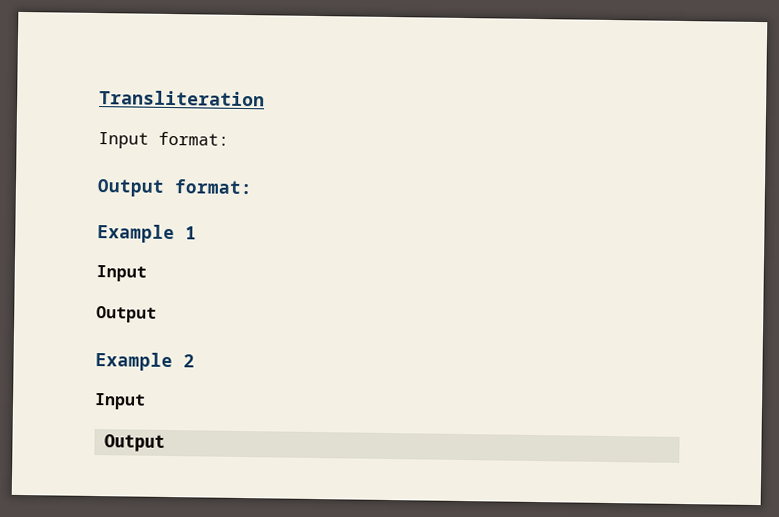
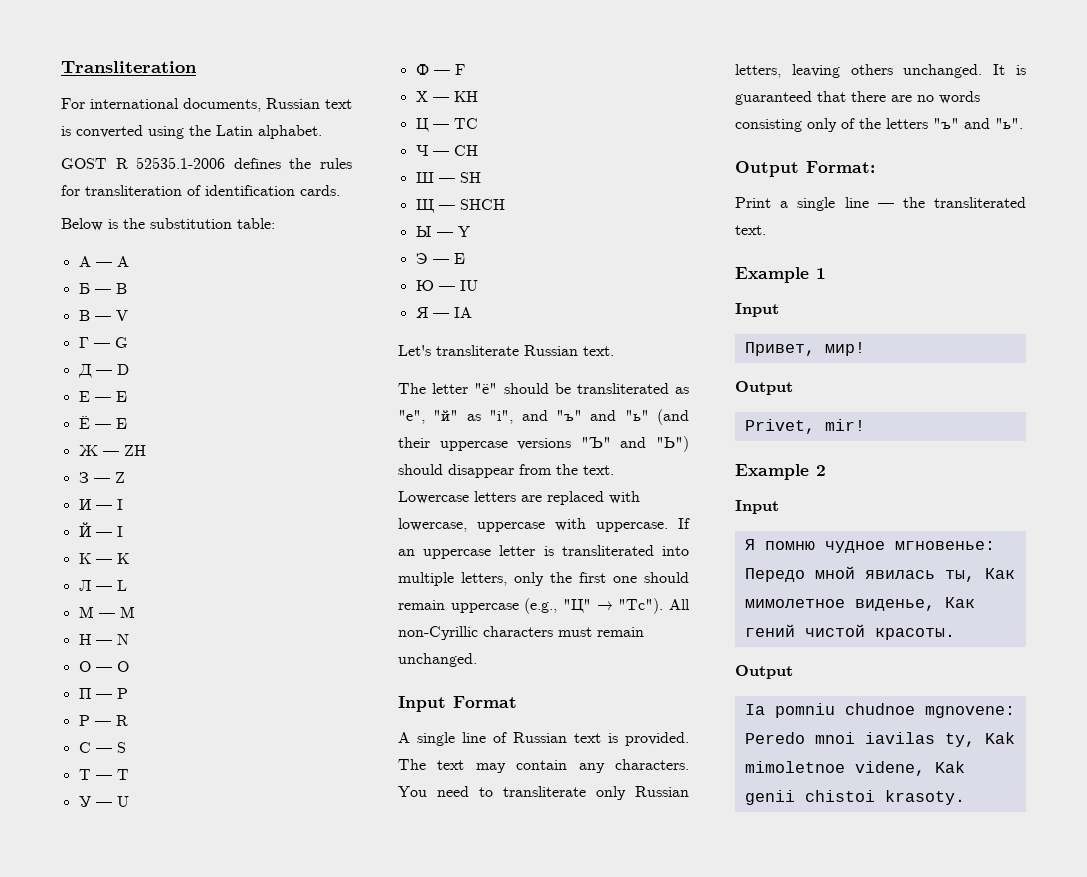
[98,131,229,149] [97,179,253,197] Input format: // Output format: -> [61,98,352,112] [61,125,322,139] [61,157,352,169] [61,185,340,196] [61,218,275,231] [78,256,129,267] [78,283,127,294] [78,310,128,321] [78,337,128,348] [77,364,129,378] [78,391,127,402] [78,416,127,429] [78,445,146,456] [78,472,125,483] [78,499,123,510] [78,522,123,537] [78,553,129,564] [78,580,127,591] [78,606,135,618] [78,634,129,645] [78,661,129,672] [78,688,128,699] [78,715,128,726] [78,742,126,753] [78,769,129,780] [78,796,129,807] [415,64,465,75] [415,91,478,102] [415,118,478,132] [415,145,478,156] [415,172,481,183] [415,199,505,213] [415,226,470,237] [415,253,465,264] [415,280,478,291] [415,307,472,318] [398,345,614,356] [398,383,689,394] [398,409,689,425] [398,436,689,452] [398,464,614,478] [398,491,640,505] [398,518,690,532] [398,545,689,559] [398,572,689,586] [398,598,690,614] [398,626,644,640] [398,653,477,667] [398,696,517,712] [398,732,689,746] [398,759,689,773] [398,786,689,800] [735,64,1026,78] [735,91,980,105] [735,118,1023,132] [735,161,875,177] [735,197,1026,211] [735,225,766,235] For international documents, Russian text is converted using the Latin alphabet. // GOST R 52535.1-2006 defines the rules for transliteration of identification cards. // Below is the substitution table: // А — A // Б — B // В — V // Г — G // Д — D // Е — E // Ё — E // Ж — ZH // З — Z // И — I // Й — I // К — K // Л — L // М — M // Н — N // О — O // П — P // Р — R // С — S // Т — T // У — U // Ф — F // Х — KH // Ц — TC // Ч — CH // Ш — SH // Щ — SHCH // Ы — Y // Э — E // Ю — IU // Я — IA // Let's transliterate Russian text. // The letter "ё" should be transliterated as "e", "й" as "i", and "ъ" and "ь" (and their uppercase versions "Ъ" and "Ь") should disappear from the text. Lowercase letters are replaced with lowercase, uppercase with uppercase. If an uppercase letter is transliterated into multiple letters, only the first one should remain uppercase (e.g., "Ц" → "Tc"). All non-Cyrillic characters must remain unchanged. // Input Format // A single line of Russian text is provided. The text may contain any characters. You need to transliterate only Russian letters, leaving others unchanged. It is guaranteed that there are no words consisting only of the letters "ъ" and "ь". // Output Format: // Print a single line — the transliterated text.
[96,306,157,323] // Output -> [744,342,865,356] [735,381,793,395] [744,419,865,434] // Привет, мир! // Output // Privet, mir!
[103,434,165,452] Output -> [744,539,995,553] [744,566,1015,582] [744,597,975,611] [744,624,955,640] [735,665,793,679] [744,703,1015,718] [744,732,1015,747] [744,761,965,776] [744,790,965,805] Я помню чудное мгновенье: Передо мной явилась ты, Как мимолетное виденье, Как гений чистой красоты. // Output // Ia pomniu chudnoe mgnovene: Peredo mnoi iavilas ty, Kak mimoletnoe videne, Kak genii chistoi krasoty.

